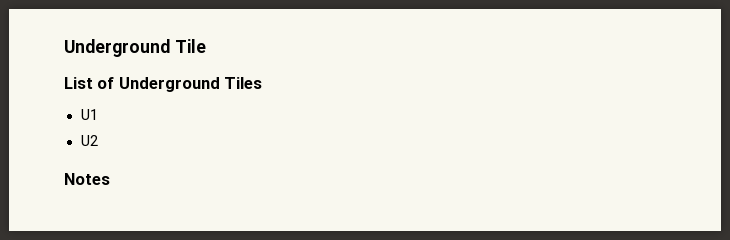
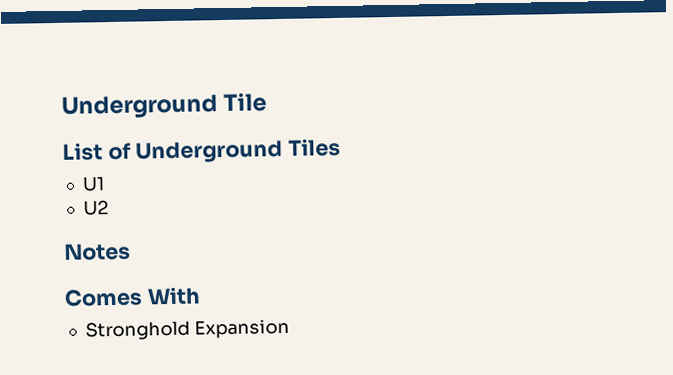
(110, 179) none -> [64,286,201,307] [84,318,290,341] // Comes With // Stronghold Expansion

